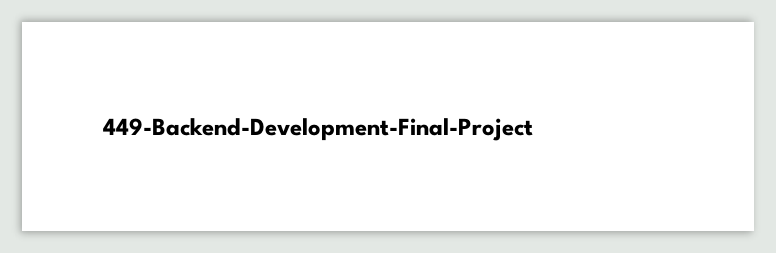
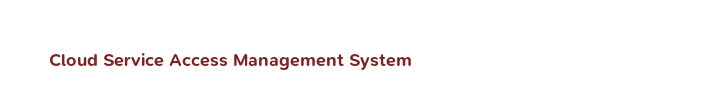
[103,118,533,141] 449-Backend-Development-Final-Project -> [49,53,412,70] Cloud Service Access Management System

